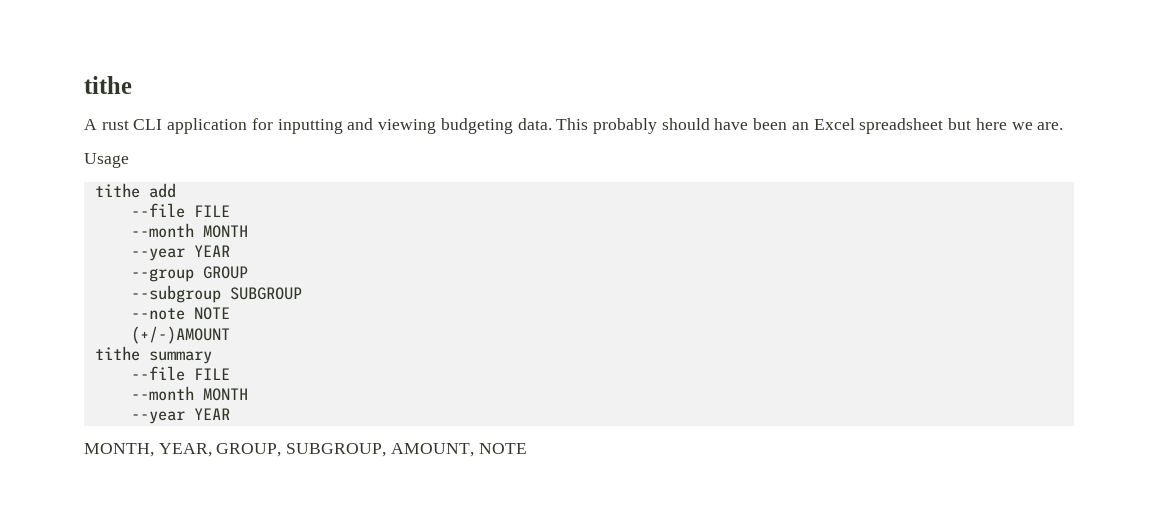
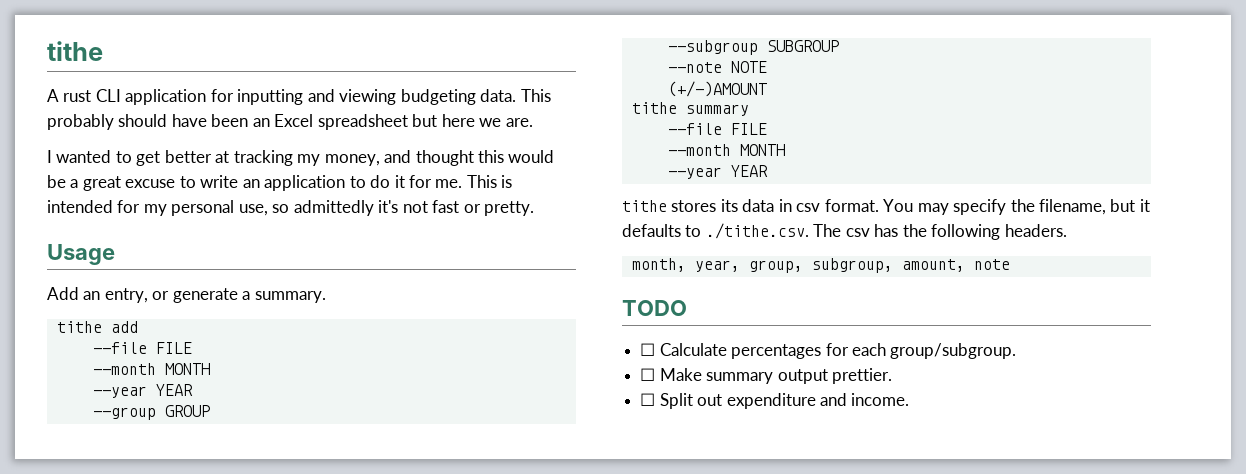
[84,153,129,168] Usage -> [47,150,555,166] [47,175,513,191] [47,200,535,216] [47,244,115,265] [47,287,326,303] I wanted to get better at tracking my money, and thought this would be a great excuse to write an application to do it for me. This is intended for my personal use, so admittedly it's not fast or pretty. // Usage // Add an entry, or generate a summary.
[84,443,527,457] MONTH, YEAR, GROUP, SUBGROUP, AMOUNT, NOTE -> [622,199,1150,215] [622,223,1067,240] [631,258,1010,273] [622,300,687,316] [640,343,1017,359] [640,368,892,384] [640,393,910,409] tithe stores its data in csv format. You may specify the filename, but it defaults to ./tithe.csv. The csv has the following headers. // month, year, group, subgroup, amount, note // TODO // ☐ Calculate percentages for each group/subgroup. // ☐ Make summary output prettier. // ☐ Split out expenditure and income.

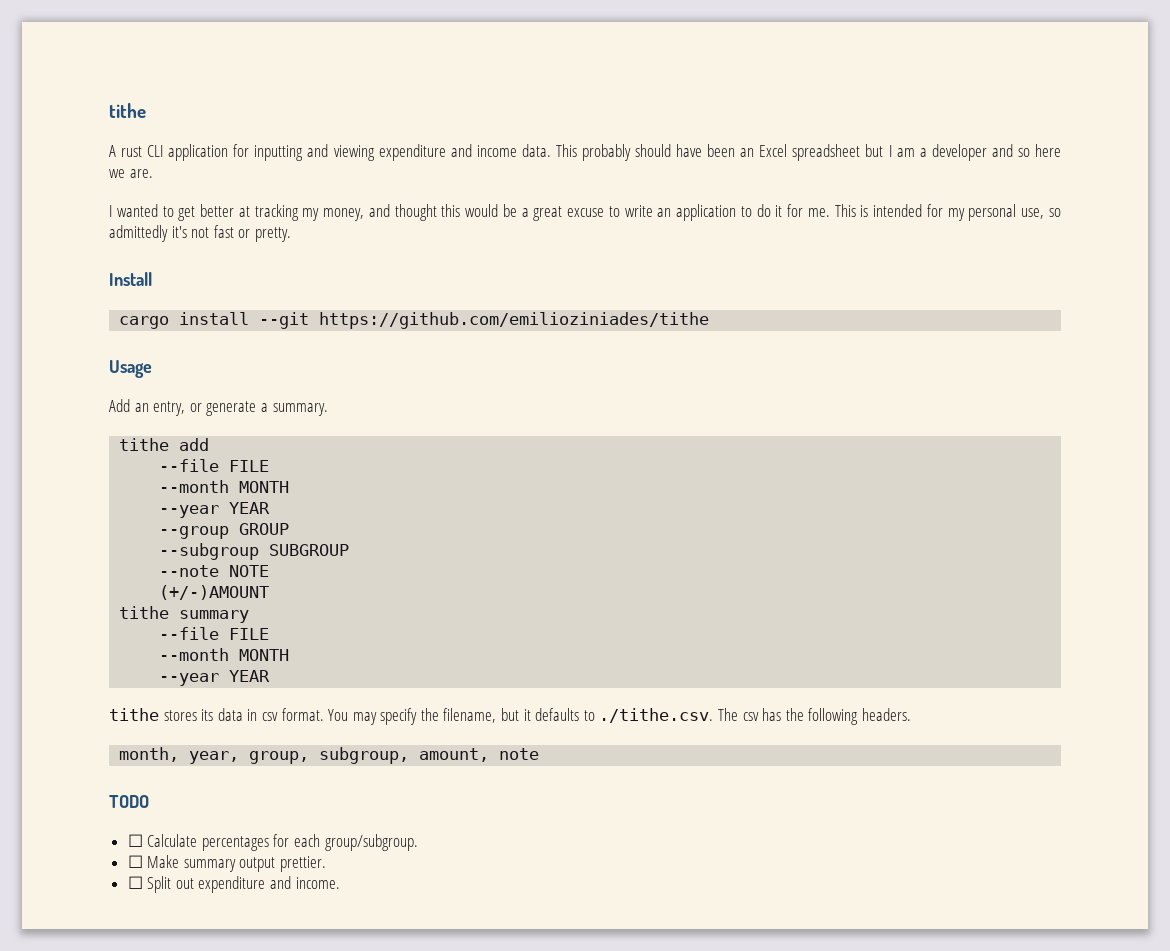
[400,89,476,105] budgeting -> [378,144,517,161] expenditure and income
(438, 120) none -> [888,144,1030,161] I am a developer and so
(535, 208) none -> [109,272,152,286] [119,312,710,329] // Install // cargo install --git https://github.com/emilioziniades/tithe

